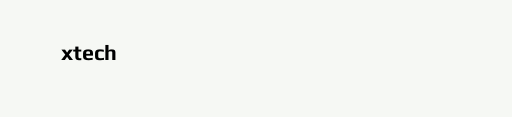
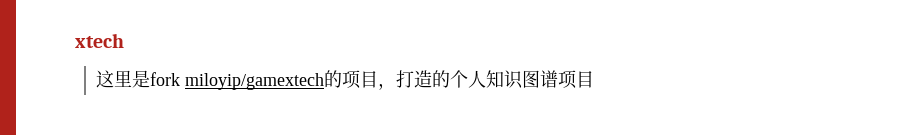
(117, 52) none -> [96,70,595,90] // 这里是fork miloyip/gamextech的项目，打造的个人知识图谱项目

